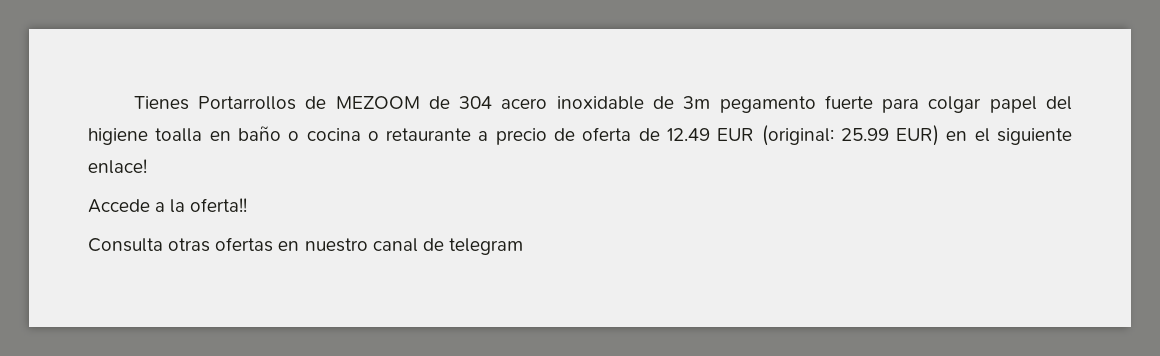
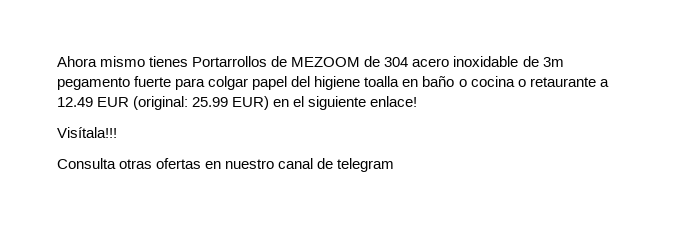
[133,96,189,110] Tienes -> [57,56,189,67] Ahora mismo tienes
[495,127,660,145] precio de oferta de -> (609, 83) none
[88,198,248,213] Accede a la oferta!! -> [57,127,117,138] Visítala!!!

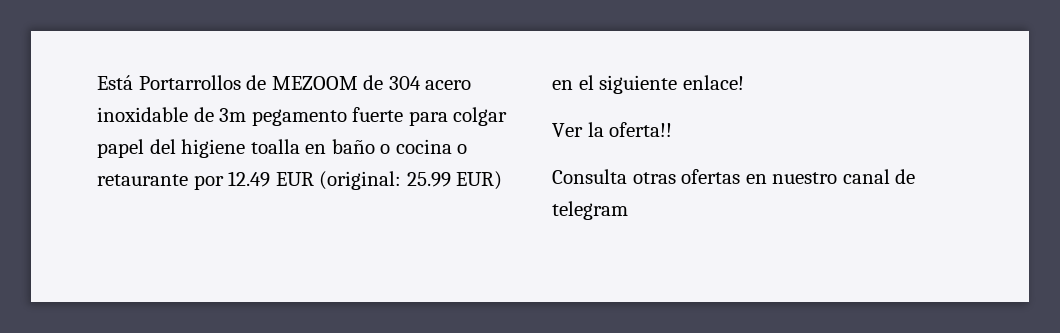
[57,56,189,67] Ahora mismo tienes -> [97,75,133,90] Está
[599,79,609,87] a -> [193,175,224,190] por
[57,127,117,138] Visítala!!! -> [552,122,673,137] Ver la oferta!!

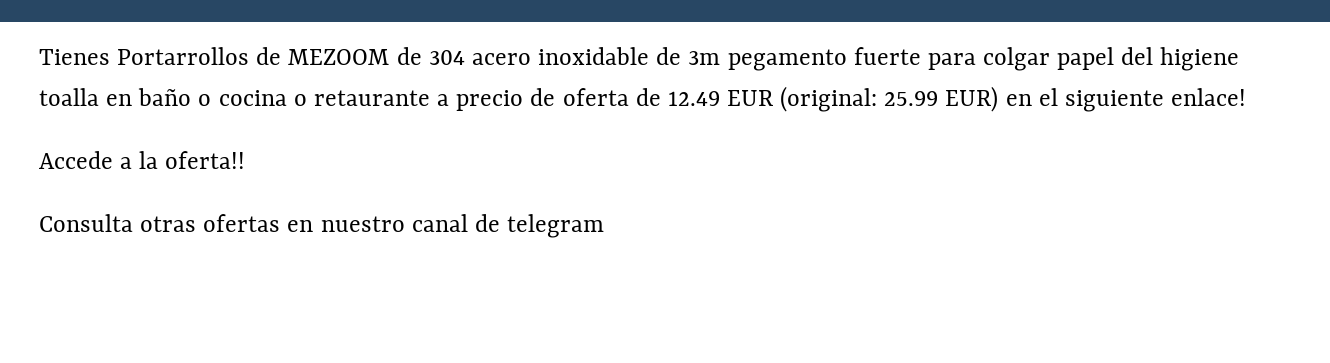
[97,75,133,90] Está -> [39,49,110,65] Tienes
[193,175,224,190] por -> [437,88,661,111] a precio de oferta de
[552,123,583,137] Ver -> [39,151,133,169] Accede a

